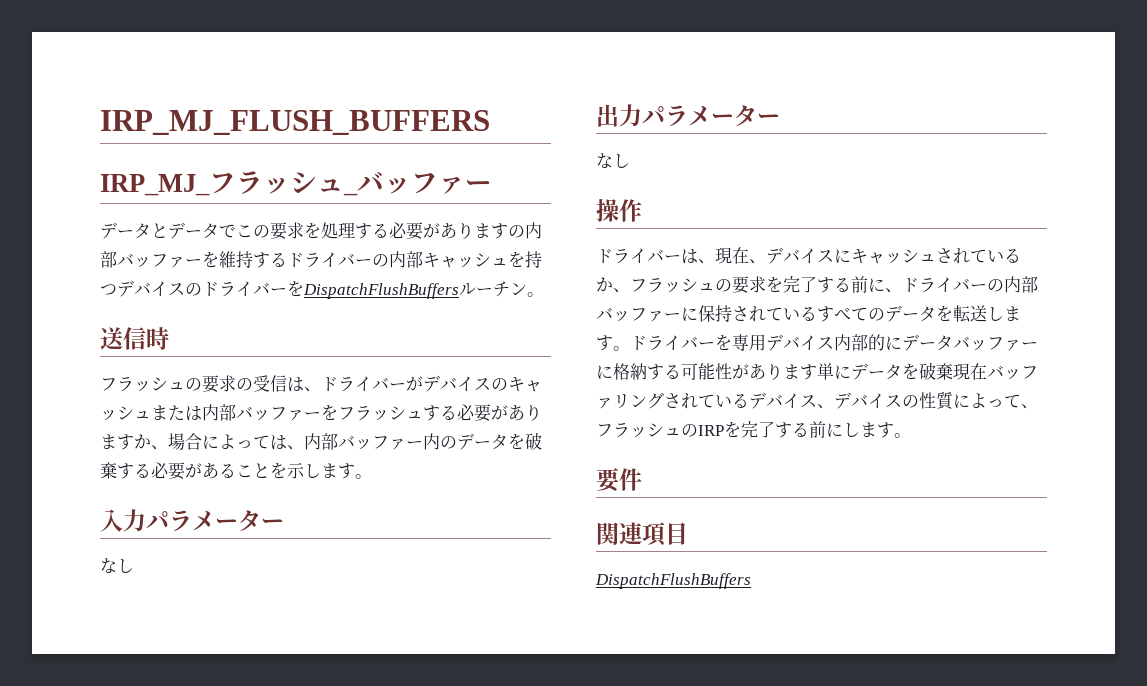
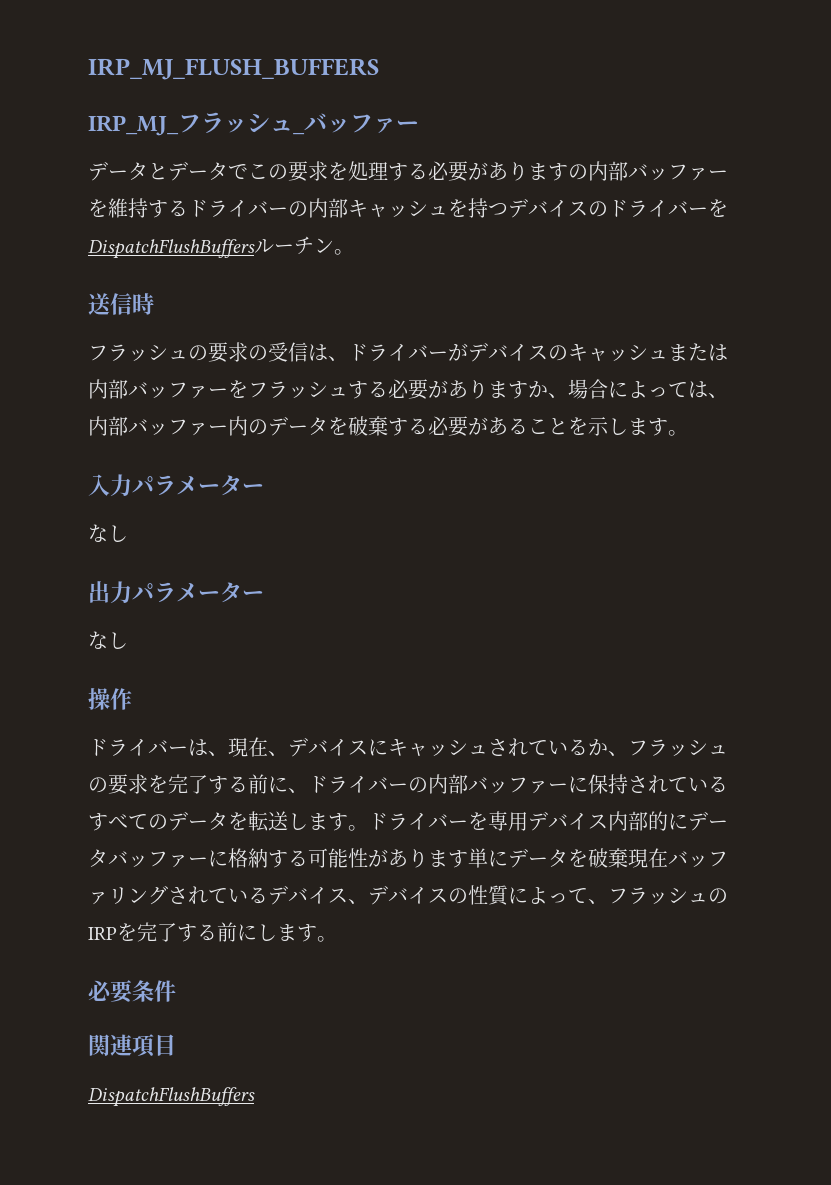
[596,468,620,492] 要 -> [88,980,154,1003] 必要条

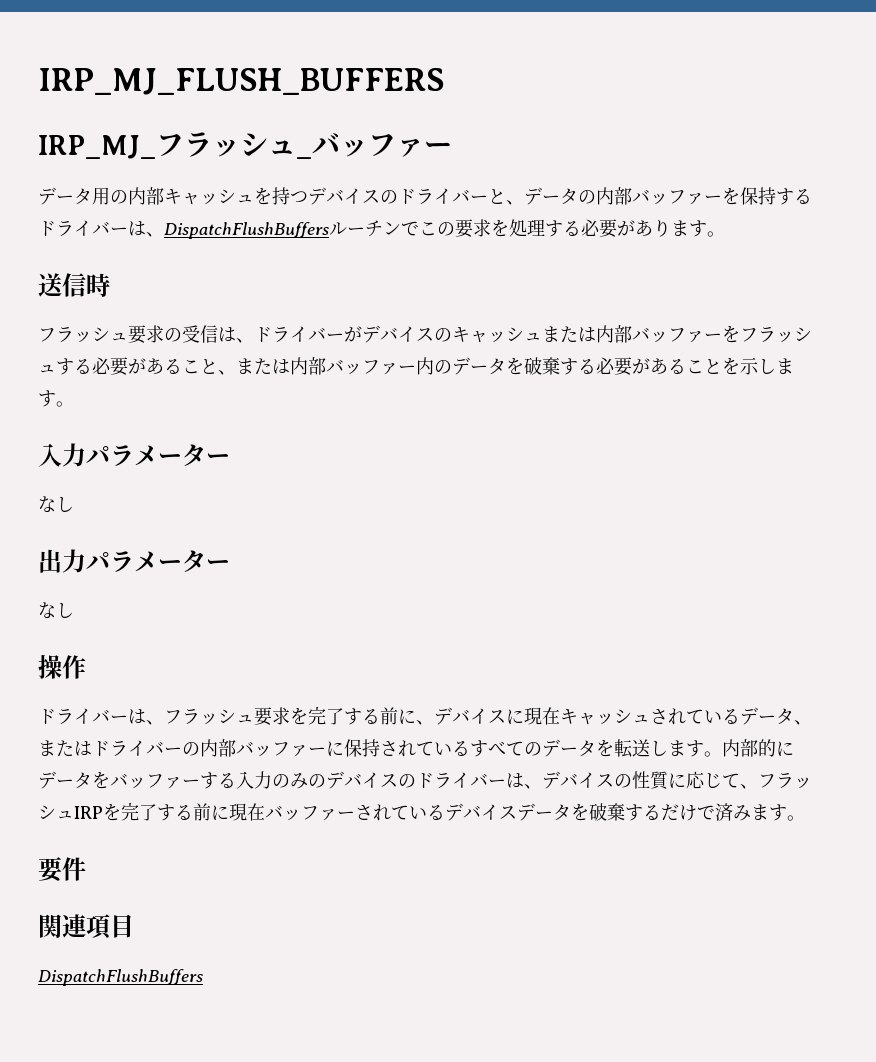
[148,161,728,182] [88,198,288,218] とデータでこの要求を処理する必要がありますの内部バッファーを維持するドライバー -> [92,187,110,205] 用
[708,199,728,217] [88,236,334,259] をDispatchFlushBuffersルーチン -> [488,187,812,205] [38,219,707,239] と、データの内部バッファーを保持するドライバーは、DispatchFlushBuffersルーチンでこの要求を処理する必要があります
[188,345,208,361] の -> (128, 336) none
[468,379,728,399] りますか、場合によっては、 -> [164,358,290,375] ること、または
[228,737,268,757] 現在 -> [164,706,416,726] フラッシュ要求を完了する前に
(388, 747) none -> [524,707,560,725] 現在
[588,738,728,757] [88,774,308,795] か、フラッシュの要求を完了する前に、 -> [740,707,812,725] [38,740,92,757] データ、または
[368,811,608,831] ドライバーを専用デバイス -> (722, 754) none
[108,848,628,868] バッファーに格納する可能性があります単にデータを破棄 -> [92,771,812,790] [38,802,229,821] をバッファーする入力のみのデバイスのドライバーは、デバイスの性質に応じて、フラッシュIRPを完了する前に
[108,885,168,905] リング -> [337,811,355,819] ー
[348,885,728,906] [88,922,337,942] [88,980,154,1003] 、デバイスの性質によって、フラッシュのIRPを完了する前にします。 // 必要条 -> [517,803,805,821] [38,857,63,882] データを破棄するだけで済みます。 // 要

